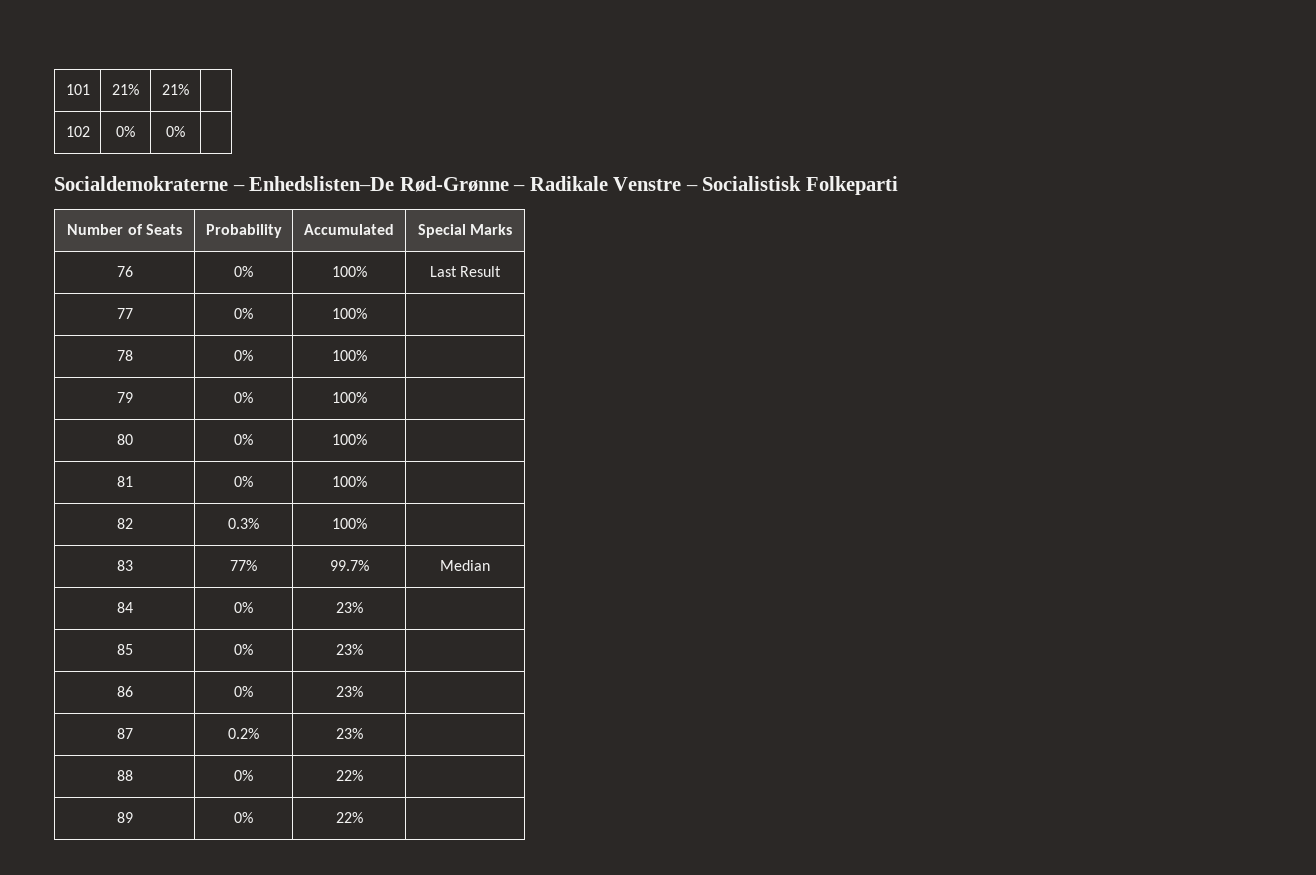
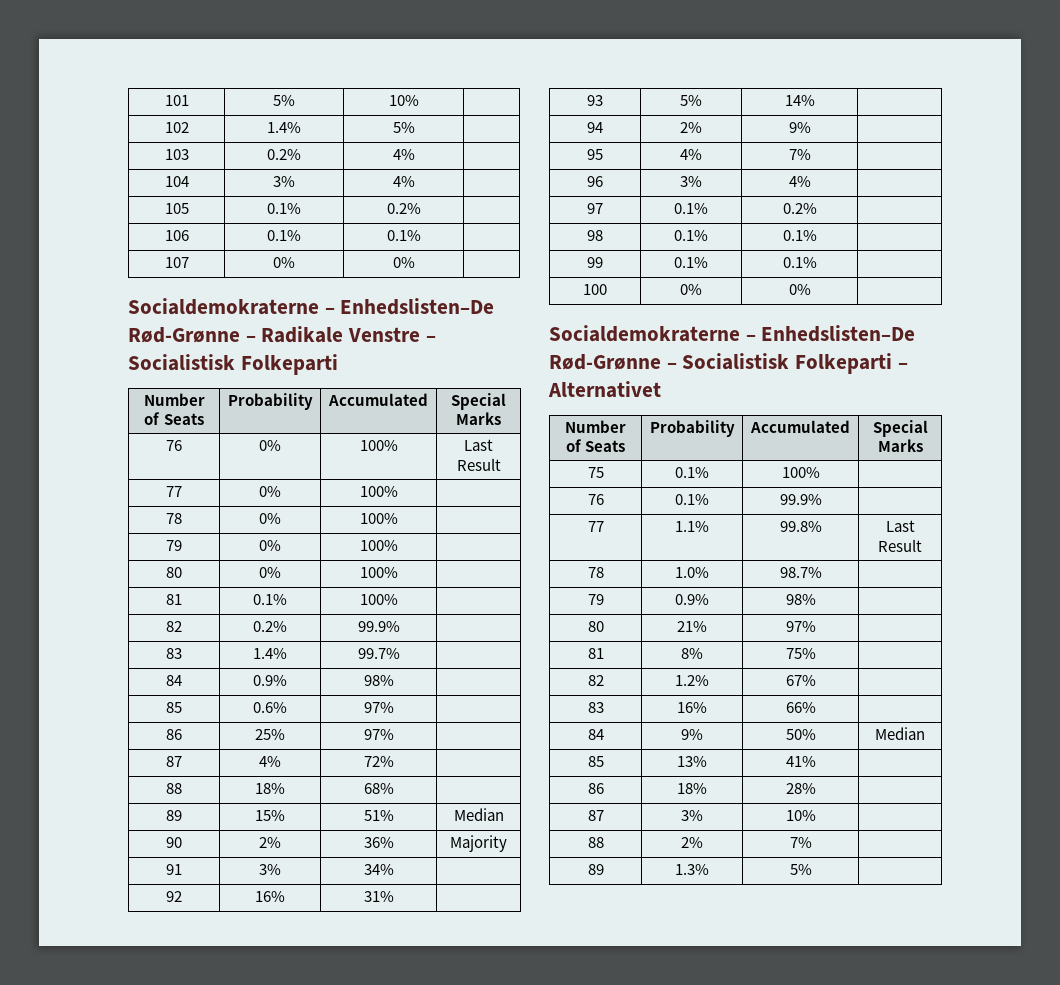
[112,84,139,95] [162,84,189,95] 21% | 21% -> [273,95,295,106] [388,95,419,106] 5% | 10%
(90, 131) none -> [267,122,301,133] [392,122,415,133] [164,149,189,160] [267,149,301,160] [392,149,415,160] [164,176,189,187] [273,176,295,187] [392,176,415,187] [164,203,189,214] [267,203,301,214] [386,203,421,214] [164,230,189,241] [267,230,301,241] [386,230,421,241] [164,257,189,268] | 1.4% | 5% | // 103 | 0.2% | 4% | // 104 | 3% | 4% | // 105 | 0.1% | 0.2% | // 106 | 0.1% | 0.1% | // 107
[234,476,253,487] 0% -> [253,594,287,605] 0.1%
[228,518,259,529] [331,518,367,529] [116,560,133,571] [230,560,257,571] [329,560,369,571] [440,560,490,571] [116,602,133,613] [234,602,253,613] [335,602,363,613] [116,644,133,655] [234,644,253,655] [335,644,363,655] [116,686,133,697] [234,686,253,697] [335,686,363,697] [116,728,133,739] [228,728,259,739] [335,728,363,739] [116,770,133,781] [234,770,253,781] [335,770,363,781] [116,812,133,823] [234,812,253,823] [335,812,363,823] 0.3% | 100% | // 83 | 77% | 99.7% | Median // 84 | 0% | 23% | // 85 | 0% | 23% | // 86 | 0% | 23% | // 87 | 0.2% | 23% | // 88 | 0% | 22% | // 89 | 0% | 22% -> [253,621,287,632] [357,621,400,632] [166,648,182,659] [253,648,287,659] [357,648,400,659] [166,675,182,686] [253,675,287,686] [363,675,394,686] [166,702,182,713] [253,702,287,713] [363,702,394,713] [166,729,182,740] [255,729,285,740] [363,729,394,740] [166,756,182,767] [259,756,281,767] [363,756,394,767] [166,783,182,794] [255,783,285,794] [363,783,394,794] [166,810,182,821] [255,810,285,821] [363,810,394,821] [453,808,504,821] [166,837,182,848] [259,837,281,848] [363,837,394,848] [450,835,507,852] [166,864,182,875] [259,864,281,875] [363,864,394,875] [166,891,182,902] [255,891,285,902] [363,891,394,902] [587,95,603,106] [680,95,702,106] [784,95,815,106] [587,122,603,133] [680,122,702,133] [788,122,811,133] [587,149,603,160] [680,149,702,160] [788,149,811,160] [587,176,603,187] [680,176,702,187] [788,176,811,187] [587,203,603,214] [674,203,708,214] [782,203,817,214] [587,230,603,241] [674,230,708,241] [782,230,817,241] [587,257,603,268] [674,257,708,268] [782,257,817,268] [583,284,607,295] [680,284,702,295] [788,284,811,295] [549,325,916,342] [549,353,908,374] [548,381,661,398] [565,420,626,433] [565,439,626,452] [649,420,735,437] [750,420,850,433] [872,420,928,437] [877,439,923,452] [587,467,604,478] [675,467,709,478] [781,467,820,478] [587,494,604,505] [675,494,709,505] [779,494,822,505] [587,521,604,532] [675,521,709,532] [779,521,822,532] [885,520,915,532] [878,539,922,552] [587,567,604,578] [675,567,709,578] [779,567,822,578] [587,594,604,605] [675,594,709,605] [785,594,816,605] [587,621,604,632] [677,621,707,632] [785,621,816,632] [587,648,604,659] [681,648,703,659] [785,648,816,659] [587,675,604,686] [675,675,709,686] [785,675,816,686] [587,702,604,713] [677,702,707,713] [785,702,816,713] [587,729,604,740] [681,729,703,740] [785,729,816,740] [875,727,925,740] [587,756,604,767] [677,756,707,767] [785,756,816,767] [587,783,604,794] [677,783,707,794] [785,783,816,794] [587,810,604,821] [681,810,703,821] [785,810,816,821] [587,837,604,848] [681,837,703,848] [789,837,812,848] [587,864,604,875] [675,864,709,875] [789,864,812,875] 0.2% | 99.9% | // 83 | 1.4% | 99.7% | // 84 | 0.9% | 98% | // 85 | 0.6% | 97% | // 86 | 25% | 97% | // 87 | 4% | 72% | // 88 | 18% | 68% | // 89 | 15% | 51% | Median // 90 | 2% | 36% | Majority // 91 | 3% | 34% | // 92 | 16% | 31% | // 93 | 5% | 14% | // 94 | 2% | 9% | // 95 | 4% | 7% | // 96 | 3% | 4% | // 97 | 0.1% | 0.2% | // 98 | 0.1% | 0.1% | // 99 | 0.1% | 0.1% | // 100 | 0% | 0% | // Socialdemokraterne – Enhedslisten–De Rød-Grønne – Socialistisk Folkeparti – Alternativet // Number of Seats | Probability | Accumulated | Special Marks // 75 | 0.1% | 100% | // 76 | 0.1% | 99.9% | // 77 | 1.1% | 99.8% | Last Result // 78 | 1.0% | 98.7% | // 79 | 0.9% | 98% | // 80 | 21% | 97% | // 81 | 8% | 75% | // 82 | 1.2% | 67% | // 83 | 16% | 66% | // 84 | 9% | 50% | Median // 85 | 13% | 41% | // 86 | 18% | 28% | // 87 | 3% | 10% | // 88 | 2% | 7% | // 89 | 1.3% | 5%

